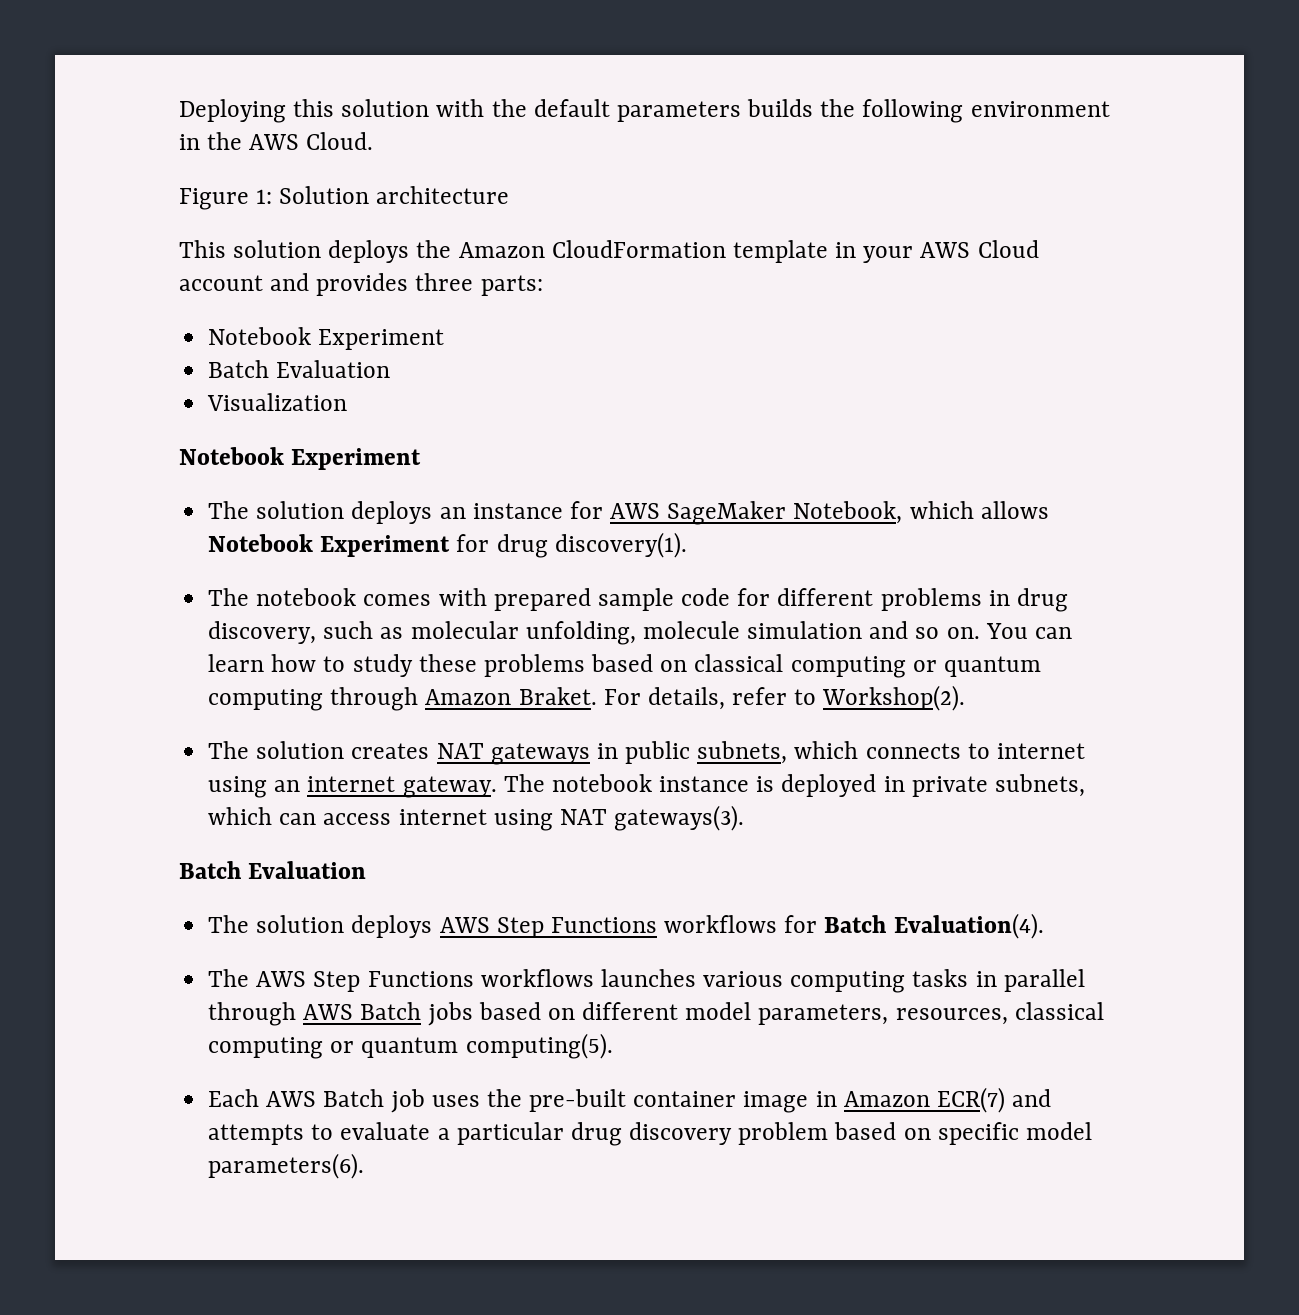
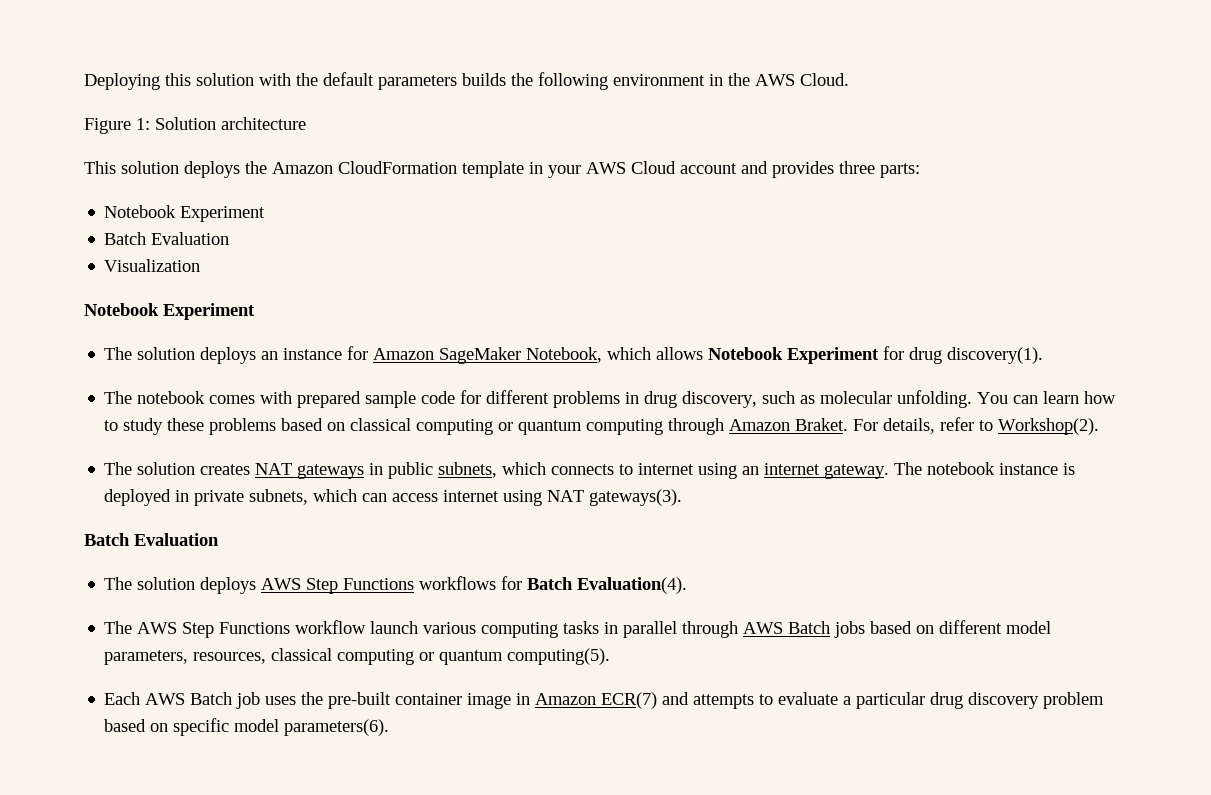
[610,503,661,519] AWS -> [373,348,435,360] Amazon
[525,621,980,645] unfolding, molecule simulation and so on. -> [897,390,973,408] unfolding.
[480,969,696,987] workflows launches -> [295,620,419,634] workflow launch

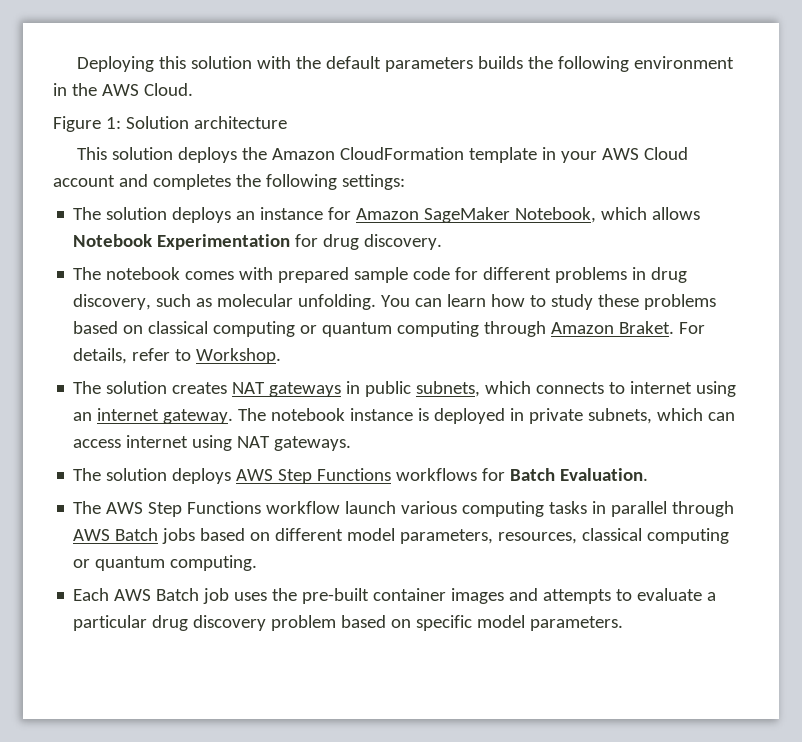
[772,161,920,178] [104,205,266,222] [104,232,230,245] [104,259,201,272] [84,303,255,320] provides three parts: // Notebook Experiment // Batch Evaluation // Visualization // Notebook Experiment -> [152,174,405,190] completes the following settings:
[787,347,880,364] Experiment -> [157,234,291,250] Experimentation
[947,347,1044,364] discovery(1). -> [364,234,443,250] discovery.
[998,418,1100,435] Workshop(2). -> [196,348,282,364] Workshop.
[589,489,683,506] [84,533,219,546] gateways(3). // Batch Evaluation -> [274,436,352,451] gateways.
[577,577,688,594] Evaluation(4). -> [560,468,649,481] Evaluation.
[507,648,611,665] computing(5). -> [170,555,258,571] computing.
[467,692,658,709] image in Amazon ECR(7) -> [451,588,505,604] images
[284,719,390,736] parameters(6). -> [530,616,624,631] parameters.

